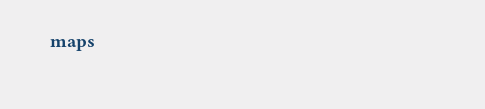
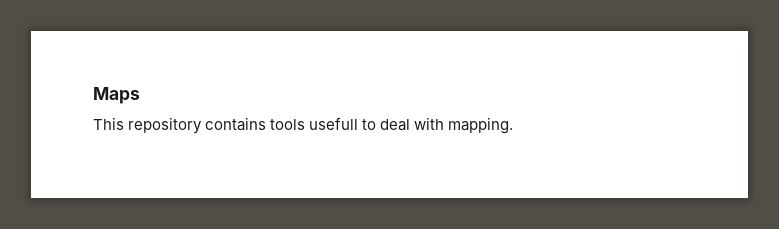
[50,38,95,51] maps -> [93,87,140,104] [93,117,514,134] Maps // This repository contains tools usefull to deal with mapping.

